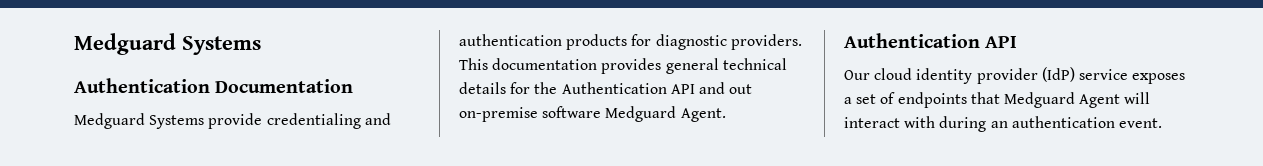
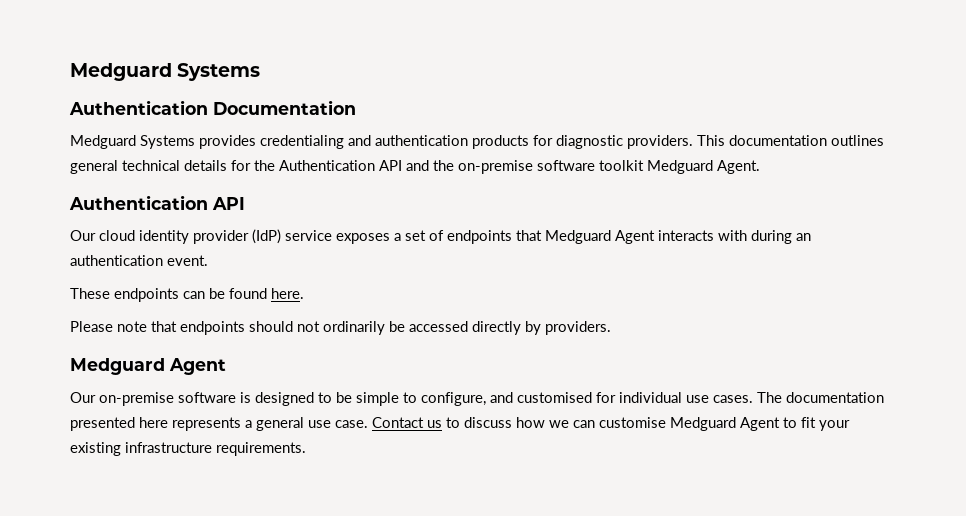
[208,113,263,129] provide -> [199,135,256,149] provides
[601,58,662,74] provides -> [831,135,884,146] outlines
[729,84,753,94] [459,106,602,122] out on-premise software -> [433,160,644,174] the on-premise software toolkit
[1124,92,1151,104] [844,117,900,128] will interact -> [658,230,714,241] interacts
(1162, 123) none -> [70,288,304,302] [70,321,611,335] [70,358,226,375] [70,392,884,406] [70,417,850,431] [70,442,306,456] // These endpoints can be found here. // Please note that endpoints should not ordinarily be accessed directly by providers. // Medguard Agent // Our on-premise software is designed to be simple to configure, and customised for individual use cases. The documentation presented here represents a general use case. Contact us to discuss how we can customise Medguard Agent to fit your existing infrastructure requirements.

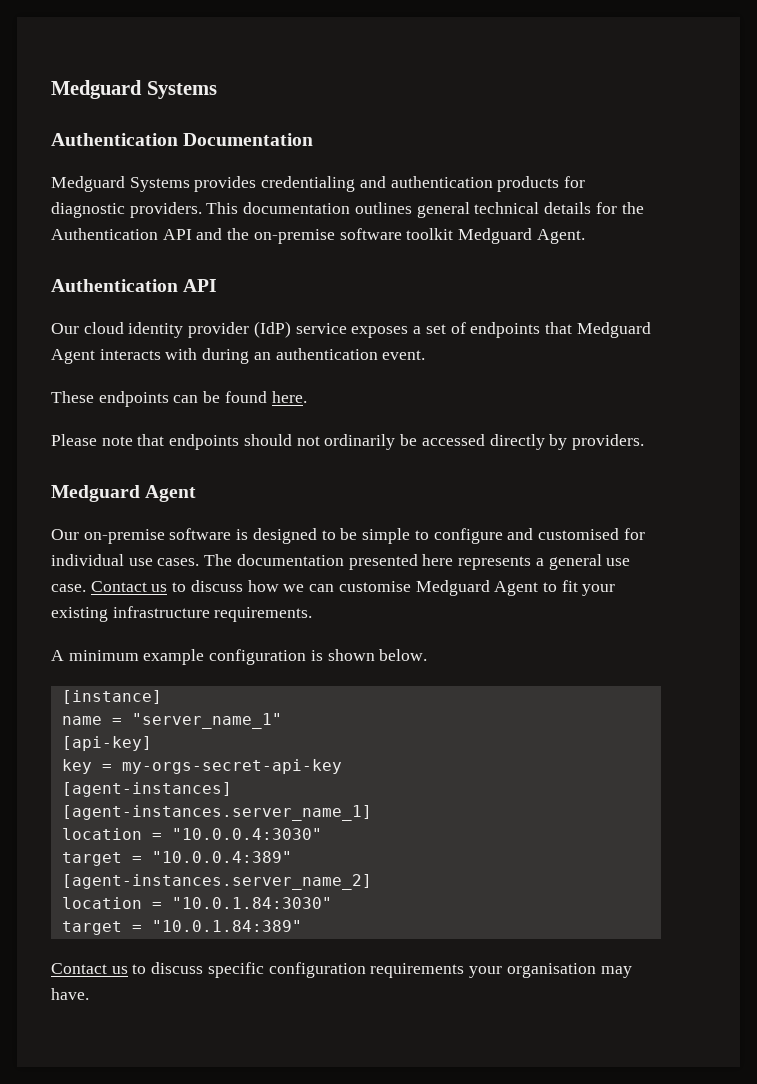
[421,392,486,406] configure, -> [433,528,503,544] configure
(306, 449) none -> [51,649,428,665] [61,690,162,704] [61,713,282,729] [61,736,152,751] [61,759,342,774] [61,782,232,797] [61,805,372,821] [61,828,322,840] [61,851,292,866] [61,874,372,890] [61,897,332,909] [61,920,302,935] [51,962,632,978] [51,988,89,1000] // A minimum example configuration is shown below. // [instance] // name = "server_name_1" // [api-key] // key = my-orgs-secret-api-key // [agent-instances] // [agent-instances.server_name_1] // location = "10.0.0.4:3030" // target = "10.0.0.4:389" // [agent-instances.server_name_2] // location = "10.0.1.84:3030" // target = "10.0.1.84:389" // Contact us to discuss specific configuration requirements your organisation may have.

